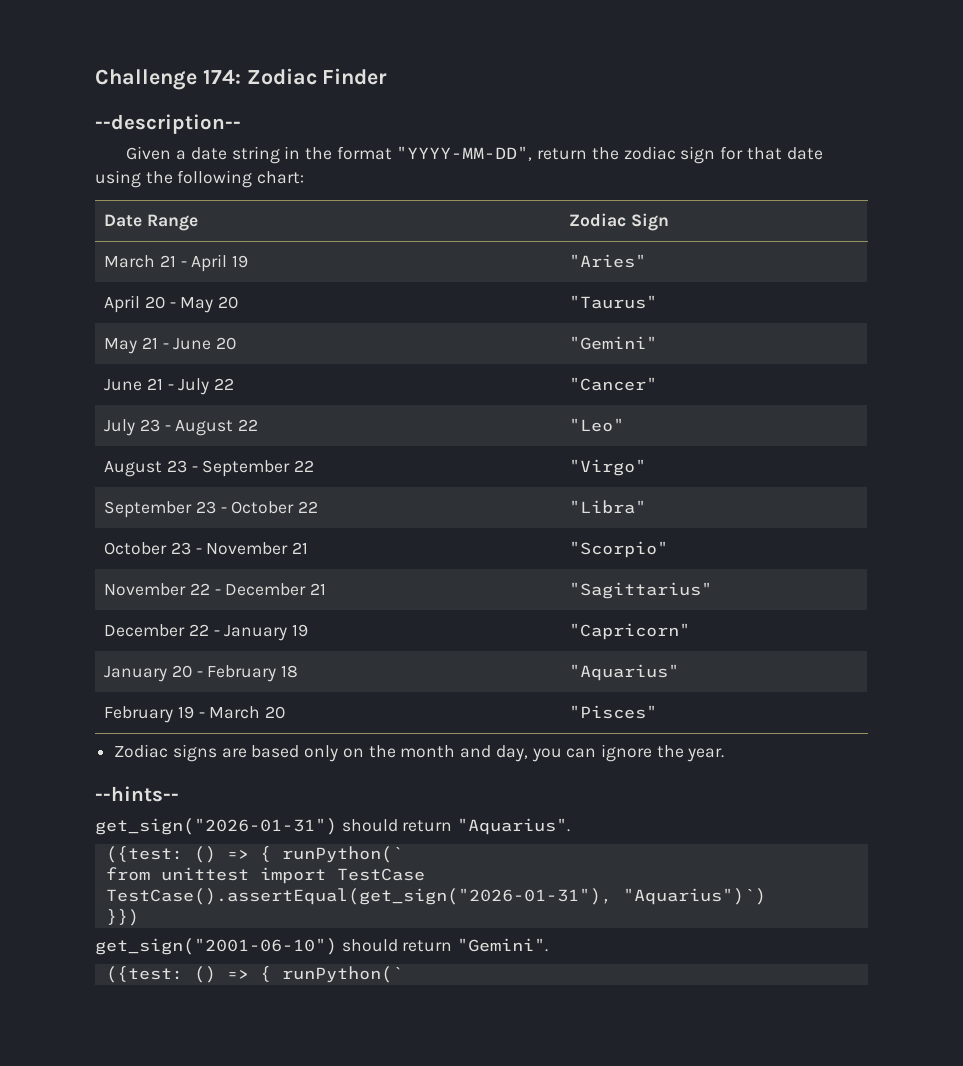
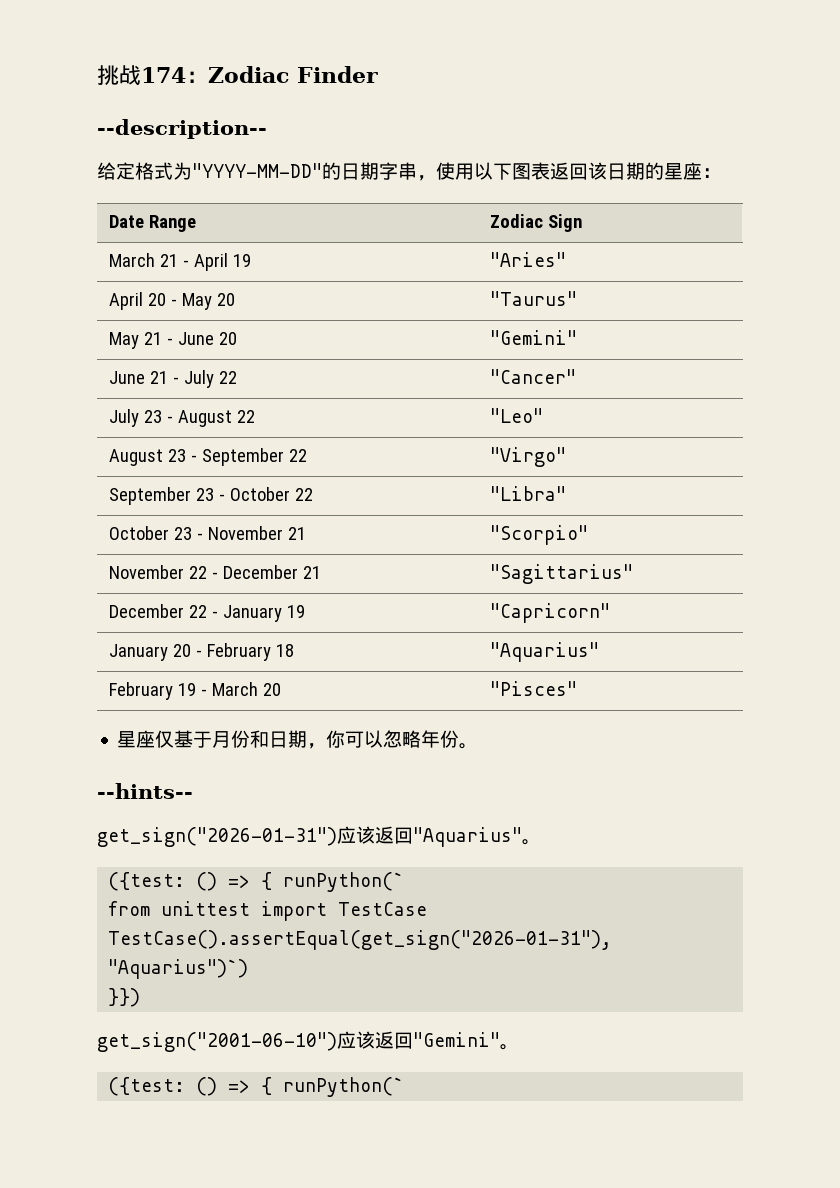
[95,69,241,90] Challenge 174: -> [97,65,208,86] 挑战174：
[126,146,823,164] [95,170,305,188] Given a date string in the format "YYYY-MM-DD", return the zodiac sign for that date using the following chart: -> [97,162,721,181] 给定格式为"YYYY-MM-DD"的日期字串，使用以下图表返回该日期的星座：
[114,744,725,762] Zodiac signs are based only on the month and day, you can ignore the year. -> [117,730,479,749] 星座仅基于月份和日期，你可以忽略年份。
[341,818,571,835] should return "Aquarius". -> [337,826,541,847] 应该返回"Aquarius"。
[341,938,549,952] should return "Gemini". -> [337,1031,519,1050] 应该返回"Gemini"。

